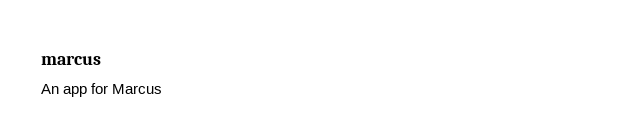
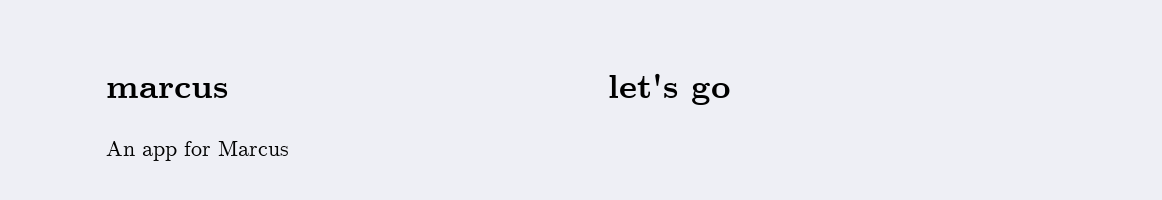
(163, 89) none -> [608,73,731,105] // let's go

